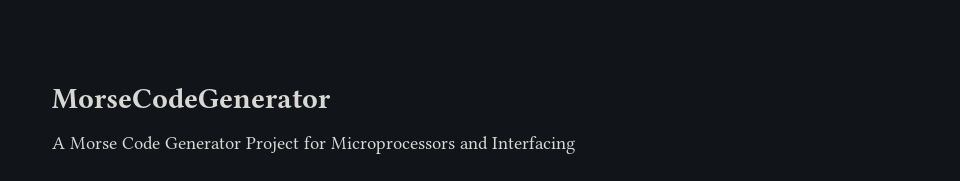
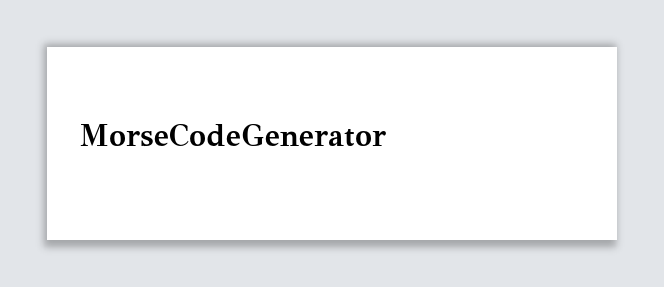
[52,136,575,154] // A Morse Code Generator Project for Microprocessors and Interfacing -> (386, 135) none

